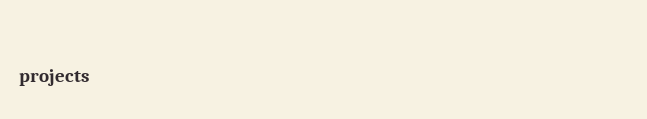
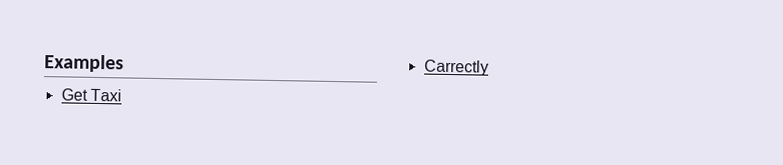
[19,69,89,86] projects -> [44,54,124,73] [60,88,122,102] [423,59,489,76] Examples // Get Taxi // Carrectly

